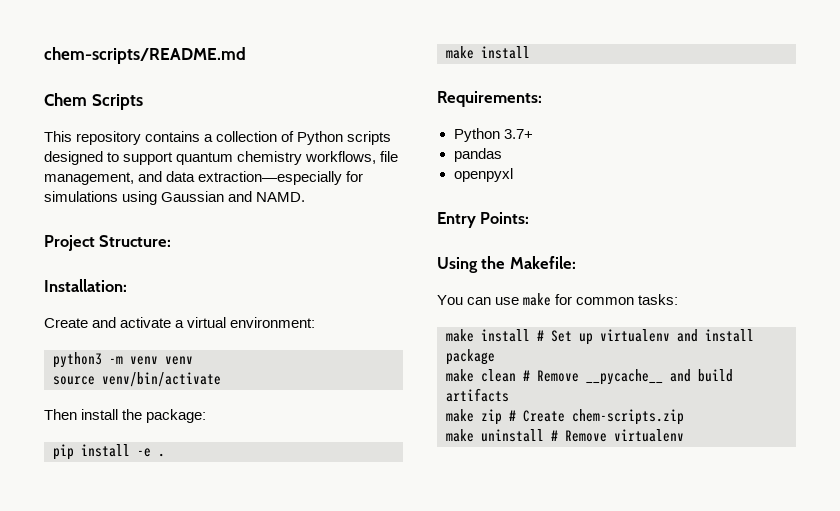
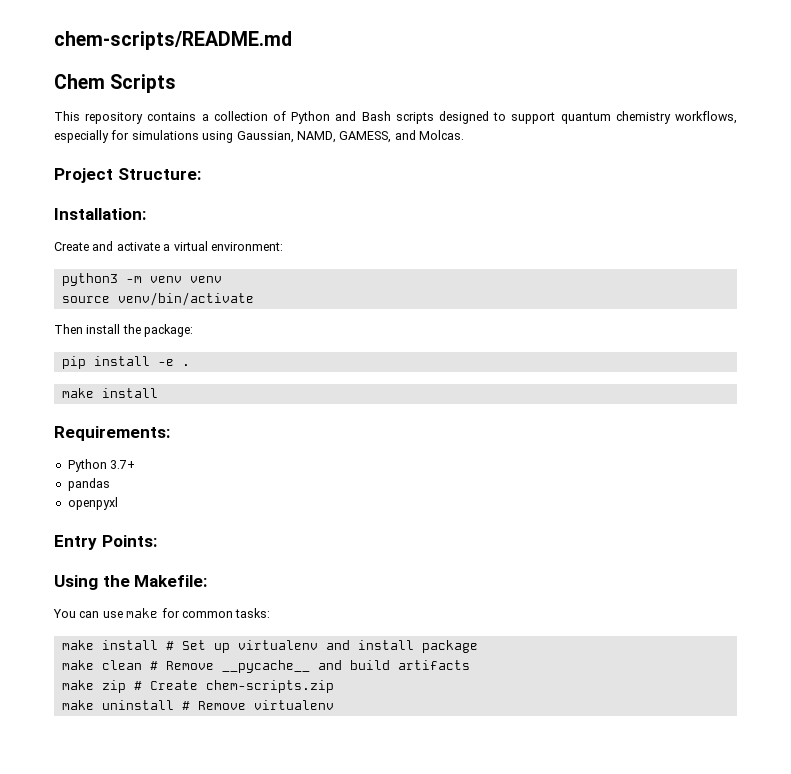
(344, 138) none -> [335,111,391,121] and Bash
[380,151,399,162] [44,171,364,185] [44,191,306,205] file management, and data extraction—especially for simulations using Gaussian and NAMD. -> [54,130,464,143] especially for simulations using Gaussian, NAMD, GAMESS, and Molcas.

